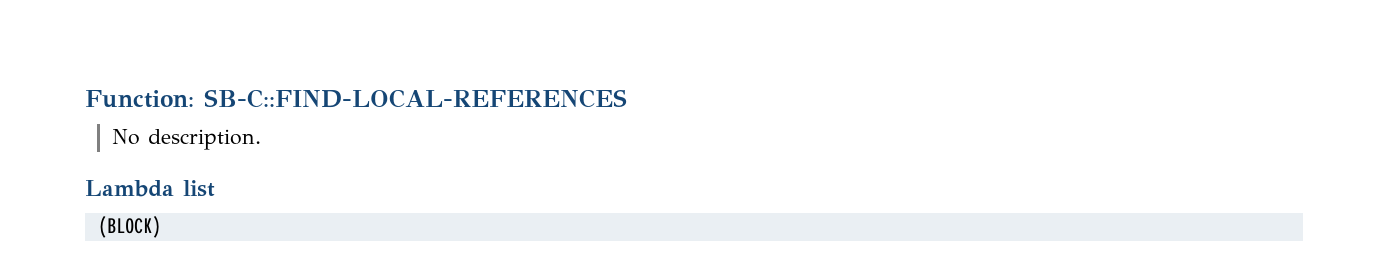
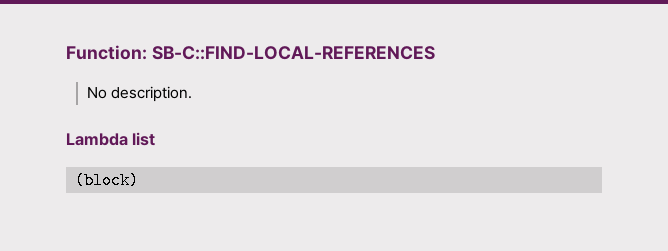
[97,216,161,238] (BLOCK) -> [75,172,140,189] (block)

